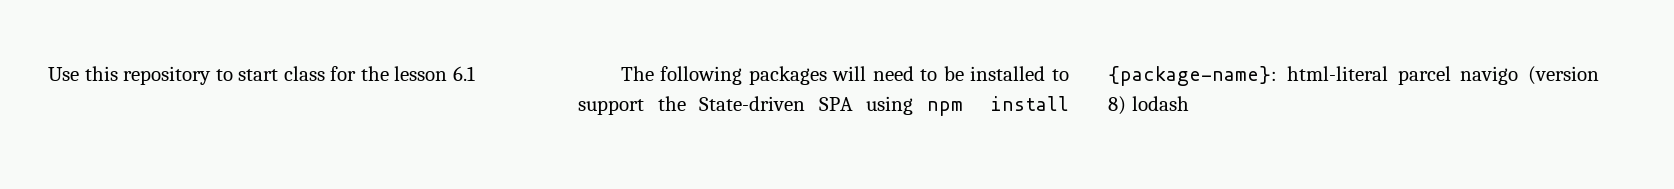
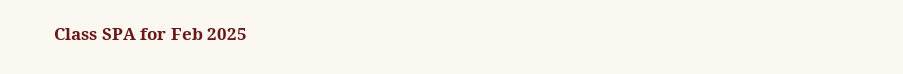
[48,66,475,85] [620,66,1069,85] [578,96,1069,116] [1108,66,1599,86] [1108,96,1189,115] Use this repository to start class for the lesson 6.1 // The following packages will need to be installed to support the State-driven SPA using npm install {package-name}: html-literal parcel navigo (version 8) lodash -> [54,28,248,40] Class SPA for Feb 2025

